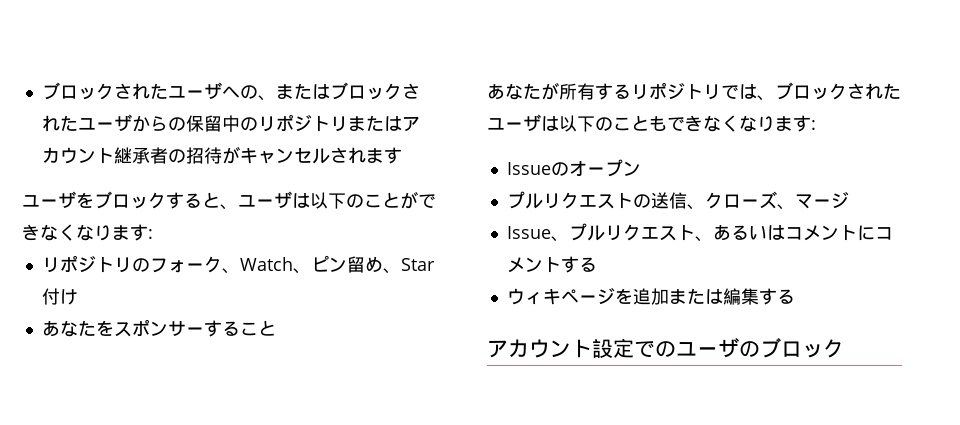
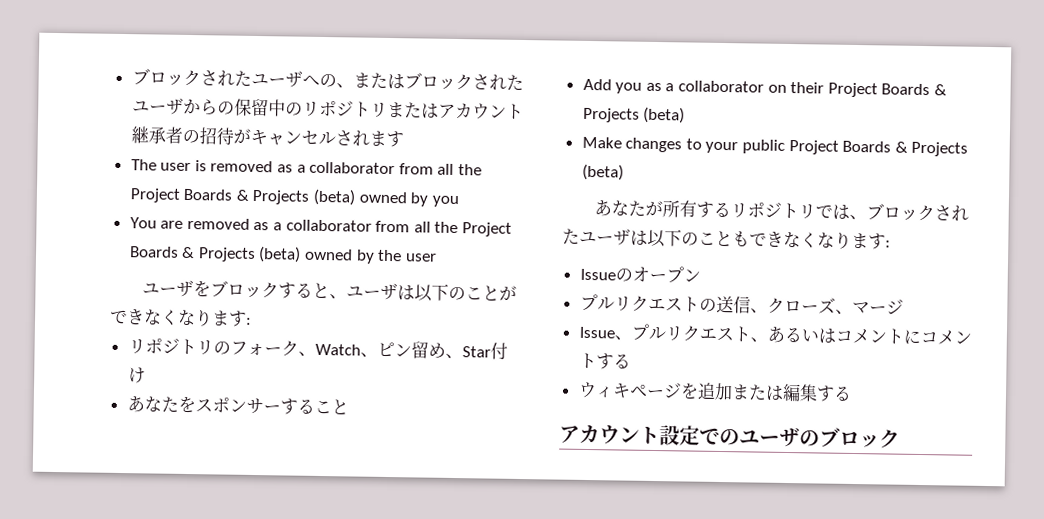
(402, 155) none -> [130,159,483,176] [129,188,459,208] [129,217,513,237] [128,246,437,264] // The user is removed as a collaborator from all the Project Boards & Projects (beta) owned by you // You are removed as a collaborator from all the Project Boards & Projects (beta) owned by the user
(276, 328) none -> [582,78,948,98] [582,106,686,124] [581,136,969,157] [581,163,624,181] // Add you as a collaborator on their Project Boards & Projects (beta) // Make changes to your public Project Boards & Projects (beta)

